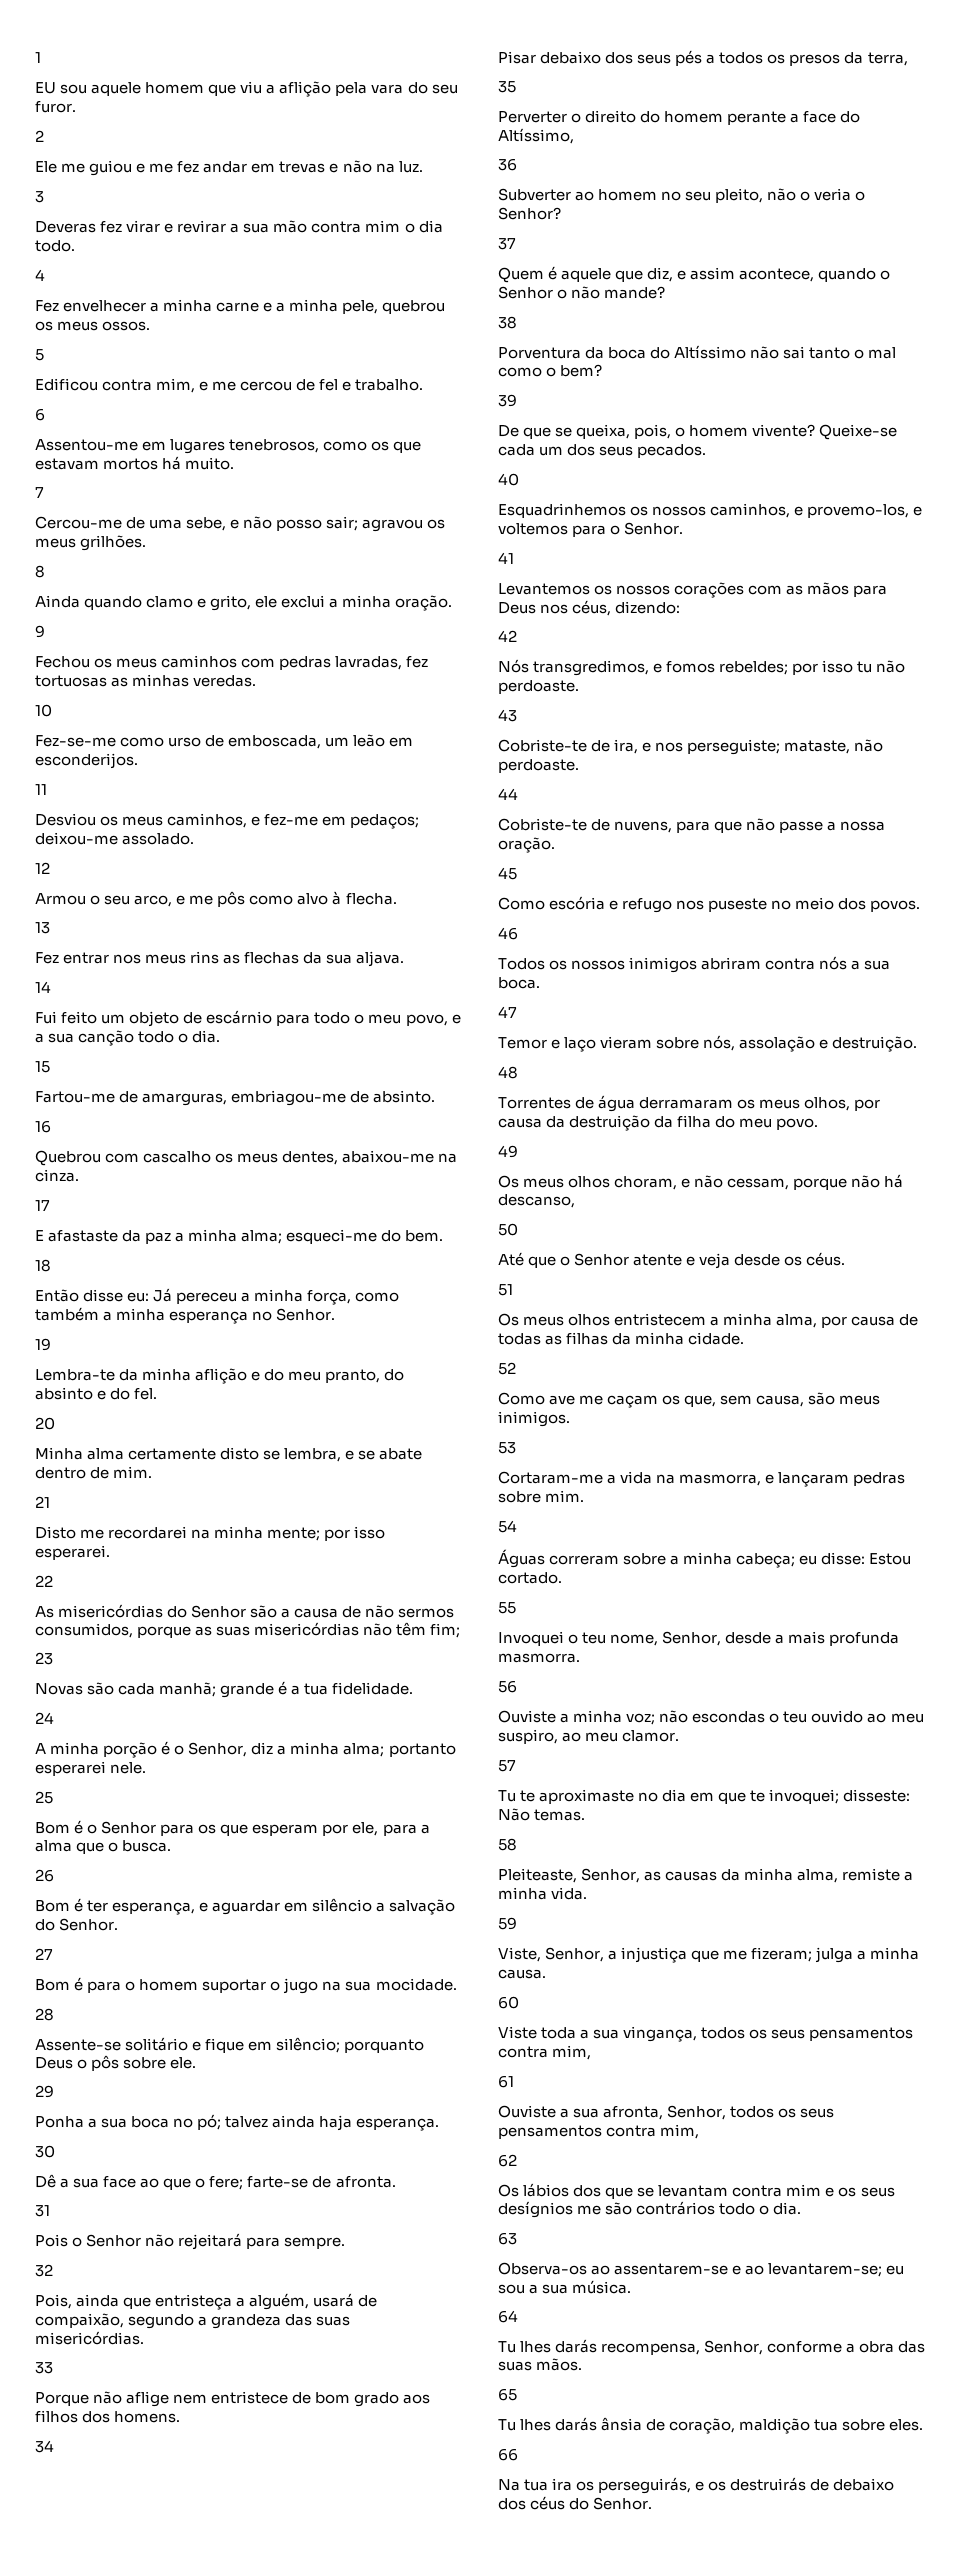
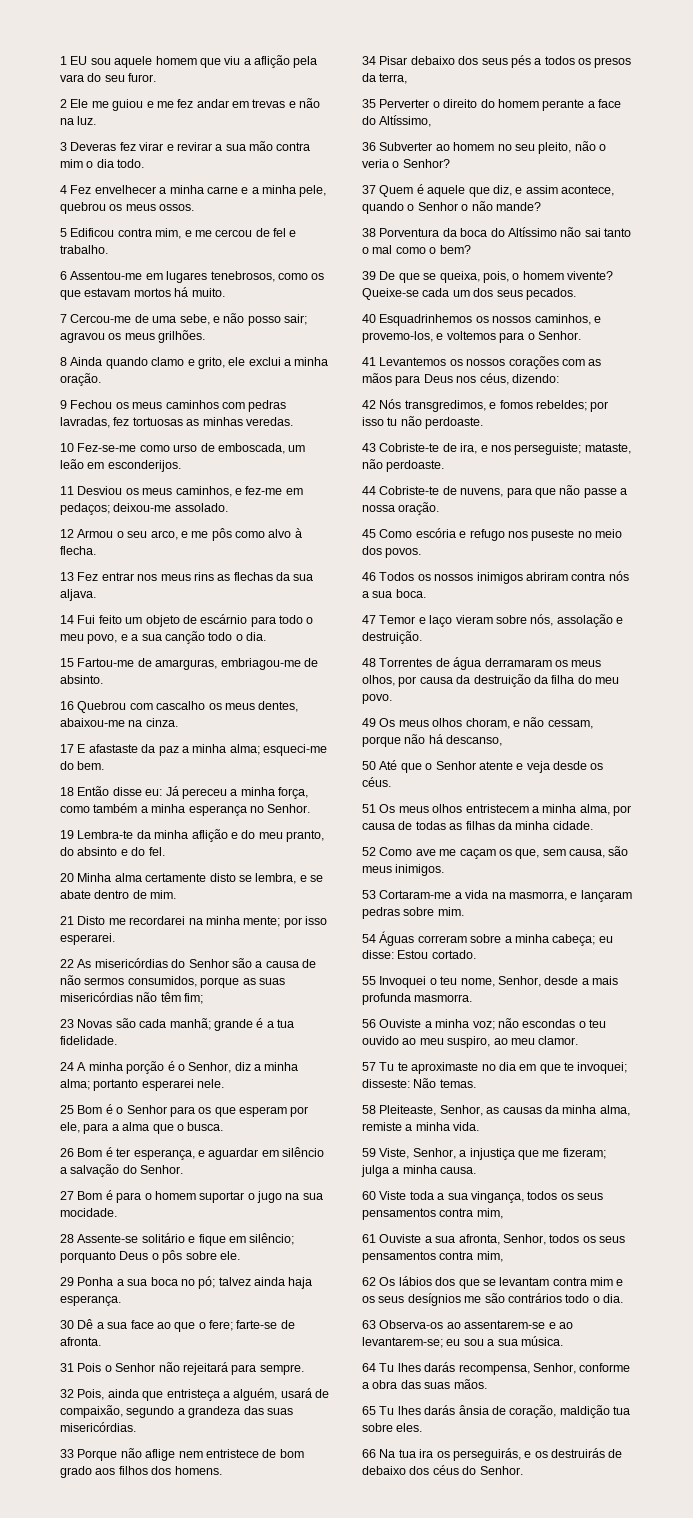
(41, 57) // -> (67, 60) none
(44, 136) // -> (67, 103) none
(44, 197) // -> (67, 146) none
(45, 275) // -> (67, 189) none
(44, 355) // -> (67, 232) none
(45, 414) // -> (67, 275) none
(44, 492) // -> (67, 318) none
(45, 571) // -> (67, 361) none
(45, 631) // -> (67, 404) none
(52, 710) // -> (74, 447) none
(47, 789) // -> (74, 490) none
(50, 868) // -> (74, 533) none
(50, 928) // -> (74, 576) none
(51, 987) // -> (74, 619) none
(50, 1067) // -> (74, 662) none
(51, 1126) // -> (74, 705) none
(50, 1205) // -> (74, 748) none
(51, 1265) // -> (74, 791) none
(51, 1344) // -> (74, 834) none
(55, 1423) // -> (74, 877) none
(50, 1502) // -> (74, 920) none
(53, 1581) // -> (74, 963) none
(53, 1658) // -> (74, 1023) none
(54, 1718) // -> (74, 1066) none
(53, 1797) // -> (74, 1109) none
(54, 1875) // -> (74, 1152) none
(53, 1954) // -> (74, 1195) none
(54, 2014) // -> (74, 1238) none
(54, 2091) // -> (74, 1281) none
(55, 2151) // -> (74, 1324) none
(50, 2211) // -> (74, 1367) none
(53, 2270) // -> (74, 1393) none
(53, 2368) // -> (74, 1453) none
(54, 2446) // -> (376, 60) none
(516, 87) // -> (376, 103) none
(517, 164) // -> (376, 146) none
(516, 244) // -> (376, 189) none
(517, 322) // -> (376, 232) none
(517, 400) // -> (376, 275) none
(519, 479) // -> (376, 318) none
(514, 558) // -> (376, 361) none
(517, 636) // -> (376, 404) none
(517, 715) // -> (376, 447) none
(518, 794) // -> (376, 490) none
(517, 873) // -> (376, 533) none
(518, 933) // -> (376, 576) none
(517, 1012) // -> (376, 619) none
(518, 1072) // -> (376, 662) none
(518, 1151) // -> (376, 722) none
(518, 1229) // -> (376, 765) none
(513, 1290) // -> (376, 808) none
(516, 1368) // -> (376, 851) none
(516, 1448) // -> (376, 894) none
(517, 1526) // -> (376, 938) none
(516, 1608) // -> (376, 980) none
(517, 1686) // -> (376, 1023) none
(516, 1766) // -> (376, 1066) none
(517, 1844) // -> (376, 1109) none
(517, 1923) // -> (376, 1152) none
(519, 2002) // -> (376, 1195) none
(514, 2081) // -> (376, 1238) none
(517, 2160) // -> (376, 1281) none
(517, 2238) // -> (376, 1324) none
(518, 2316) // -> (376, 1367) none
(517, 2394) // -> (376, 1410) none
(518, 2454) // -> (376, 1453) none

